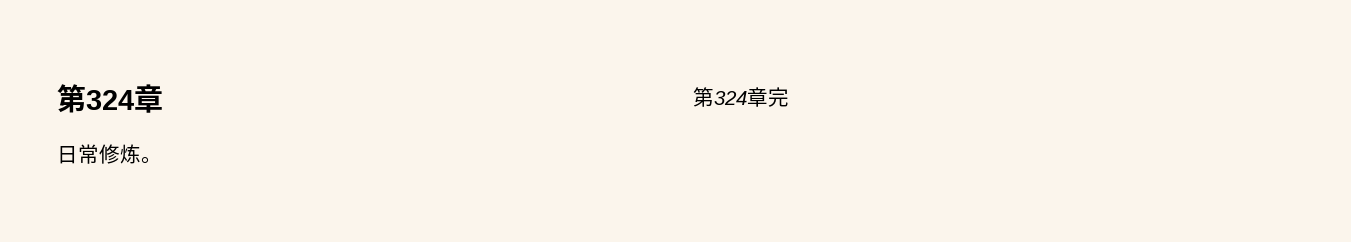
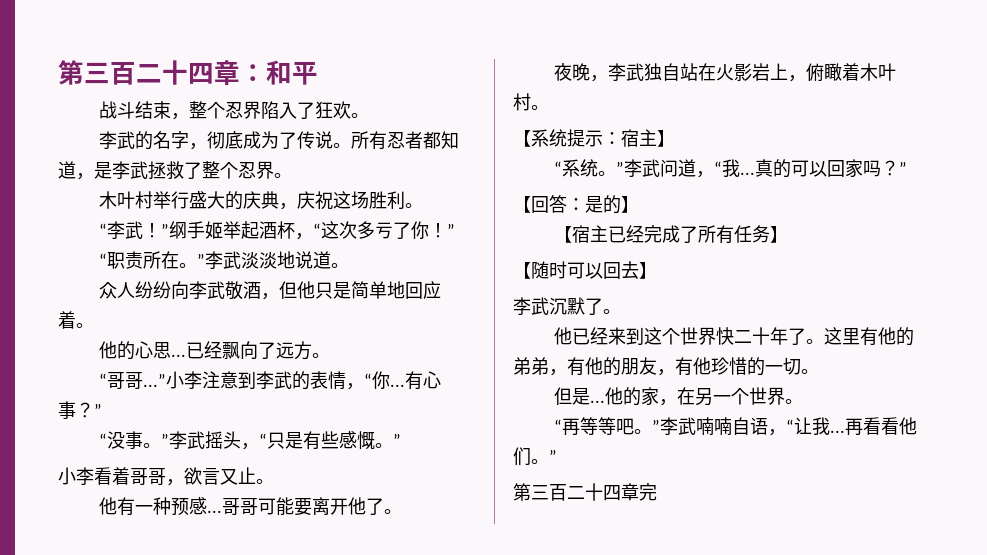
[57,84,163,113] [57,144,162,164] [693,87,747,107] 第324章 // 日常修炼。 // 第324 -> [58,60,318,85] [98,101,369,120] [98,131,459,150] [58,161,292,180] [98,191,423,210] [98,221,455,240] [98,251,349,269] [98,281,441,300] [58,311,94,329] [98,341,330,360] [98,371,441,390] [58,401,102,419] [98,431,401,450] [58,467,274,486] [98,497,402,516] [553,63,896,82] [513,93,549,111] [513,129,675,147] [553,159,907,178] [513,195,639,214] [553,225,788,244] [513,261,657,279] [513,297,621,315] [553,327,914,346] [513,357,819,376] [553,387,803,406] [553,417,917,436] [513,447,557,466] [513,483,621,501] 第三百二十四章：和平 // 战斗结束，整个忍界陷入了狂欢。 // 李武的名字，彻底成为了传说。所有忍者都知道，是李武拯救了整个忍界。 // 木叶村举行盛大的庆典，庆祝这场胜利。 // “李武！”纲手姬举起酒杯，“这次多亏了你！” // “职责所在。”李武淡淡地说道。 // 众人纷纷向李武敬酒，但他只是简单地回应着。 // 他的心思...已经飘向了远方。 // “哥哥...”小李注意到李武的表情，“你...有心事？” // “没事。”李武摇头，“只是有些感慨。” // 小李看着哥哥，欲言又止。 // 他有一种预感...哥哥可能要离开他了。 // 夜晚，李武独自站在火影岩上，俯瞰着木叶村。 // 【系统提示：宿主】 // “系统。”李武问道，“我...真的可以回家吗？” // 【回答：是的】 // 【宿主已经完成了所有任务】 // 【随时可以回去】 // 李武沉默了。 // 他已经来到这个世界快二十年了。这里有他的弟弟，有他的朋友，有他珍惜的一切。 // 但是...他的家，在另一个世界。 // “再等等吧。”李武喃喃自语，“让我...再看看他们。” // 第三百二十四

